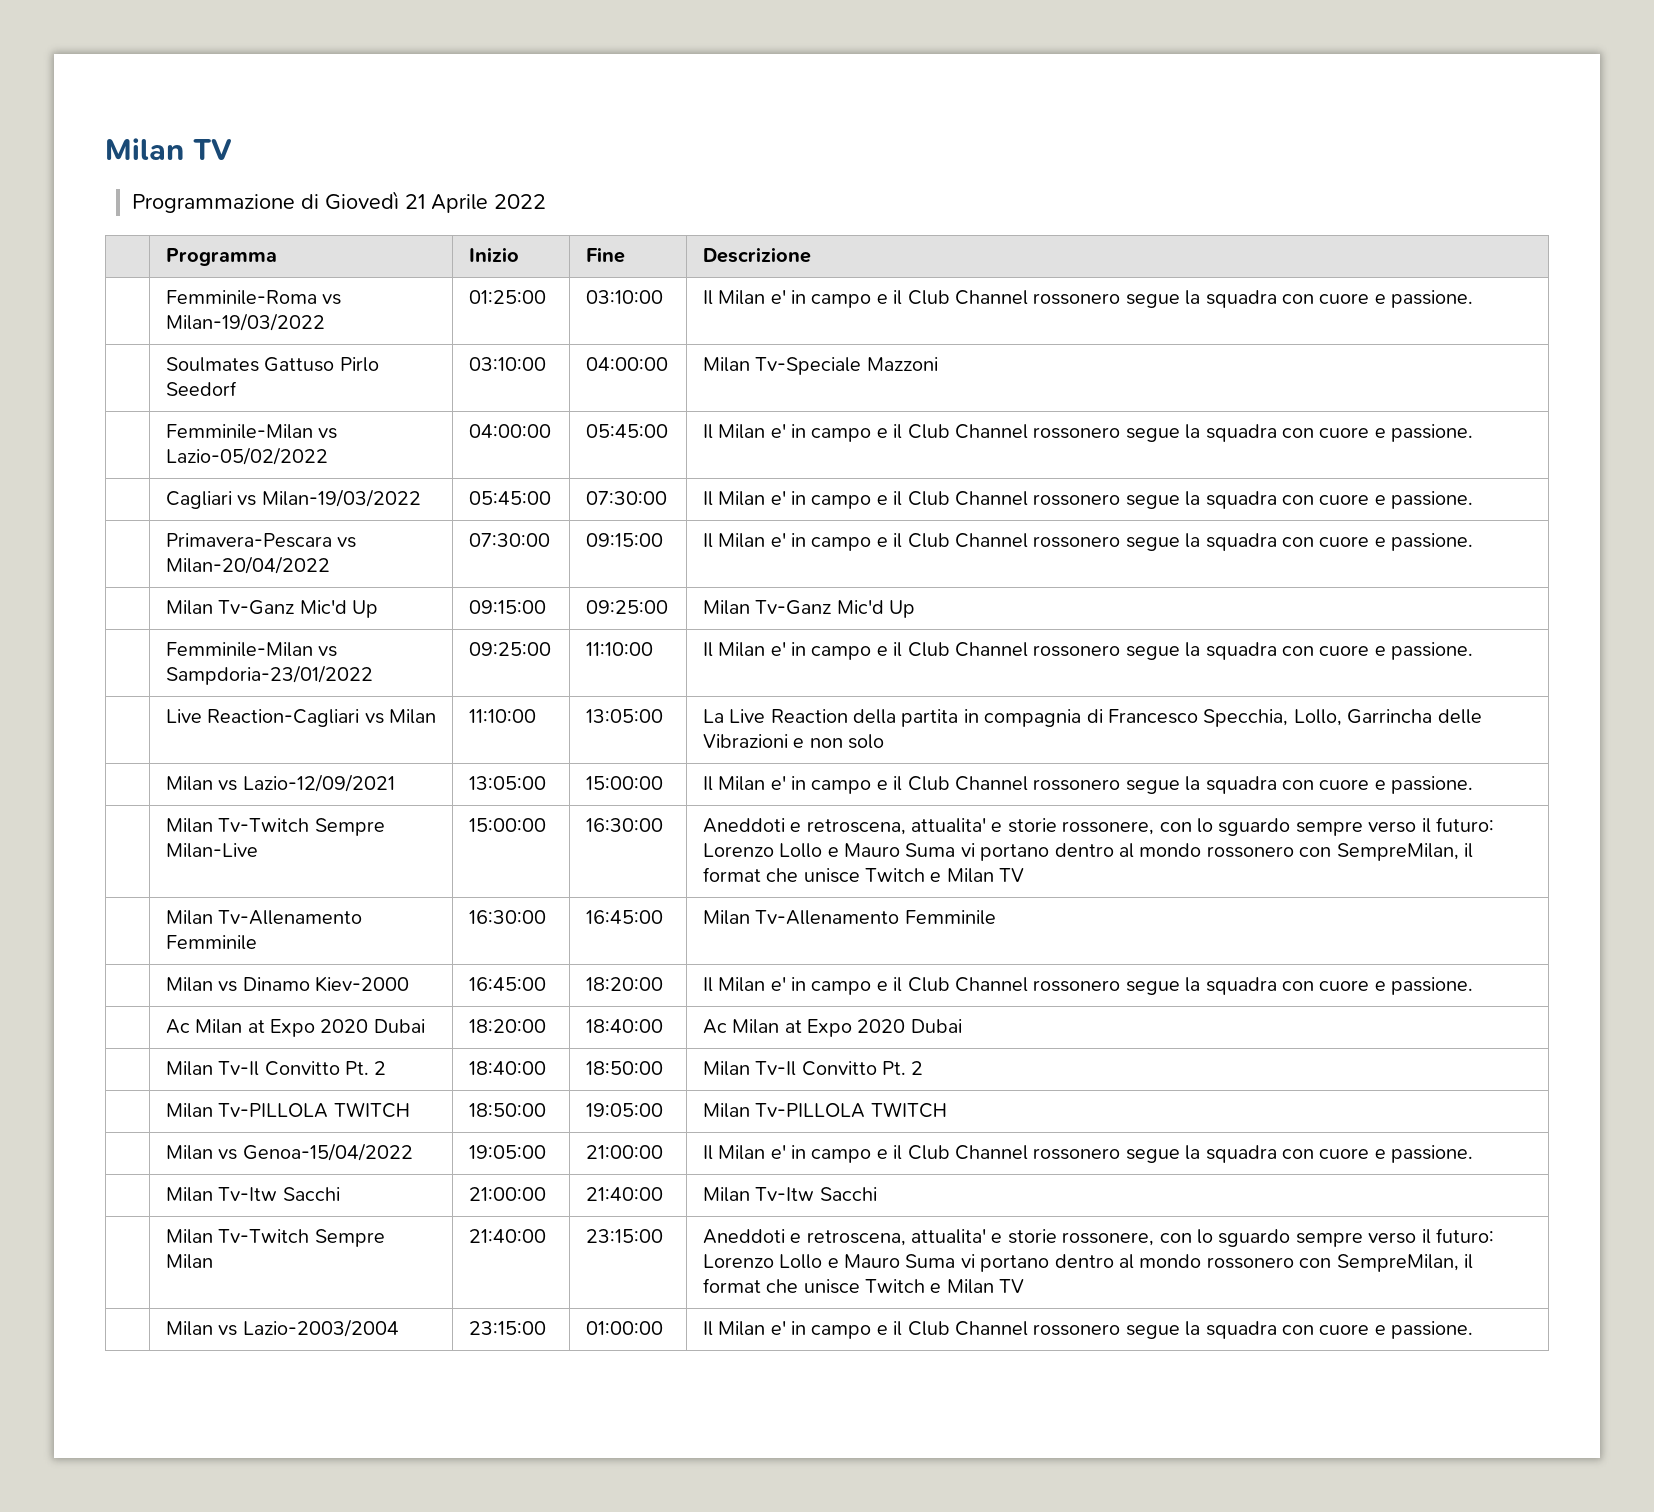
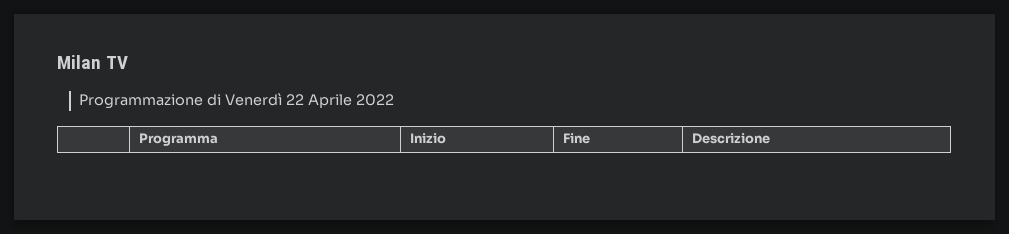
[324,191,425,210] Giovedì 21 -> [225,93,305,106] Venerdì 22
[165,290,342,305] [165,313,325,331] [468,290,546,304] [585,290,663,304] [702,290,1474,308] [165,357,379,372] [165,381,237,396] [468,357,546,371] [585,357,668,371] [702,357,938,375] [165,424,338,439] [165,447,328,465] [468,424,551,438] [585,424,668,438] [702,424,1474,442] [165,489,421,509] [468,491,551,505] [585,491,667,505] [702,491,1474,509] [165,533,357,548] [165,556,330,574] [468,533,550,547] [585,533,663,547] [702,533,1474,551] [165,600,378,618] [468,600,546,614] [585,600,668,614] [702,600,915,618] [165,642,338,657] [165,665,373,685] [468,642,551,656] [585,642,653,656] [702,642,1474,660] [165,709,436,727] [468,709,536,723] [585,709,663,723] [702,709,1482,727] [702,734,884,749] [165,774,395,792] [468,776,546,790] [585,776,663,790] [702,776,1474,794] [165,818,385,836] [165,843,258,858] [468,818,546,832] [585,818,663,832] [702,817,1494,836] [702,843,1473,861] [702,867,1025,883] [165,910,363,925] [165,935,257,950] [468,910,546,924] [585,910,663,924] [702,910,996,925] [165,976,409,992] [468,977,546,991] [585,977,663,991] [702,977,1474,995] [165,1019,425,1037] [468,1019,546,1033] [585,1019,663,1033] [702,1019,962,1037] [165,1061,387,1076] [468,1061,546,1075] [585,1061,663,1075] [702,1061,924,1076] [165,1102,410,1118] [468,1103,546,1117] [585,1103,663,1117] [702,1102,947,1118] [165,1143,413,1161] [468,1145,546,1159] [585,1145,663,1159] [702,1145,1474,1163] [165,1187,340,1202] [468,1187,546,1201] [585,1187,663,1201] [702,1187,877,1202] [165,1229,385,1247] [165,1254,213,1269] [468,1229,546,1243] [585,1229,663,1243] [702,1228,1494,1247] [702,1254,1473,1272] [702,1278,1025,1294] [165,1319,399,1337] [468,1321,546,1335] [585,1321,663,1335] [702,1321,1474,1339] // | Femminile-Roma vs Milan-19/03/2022 | 01:25:00 | 03:10:00 | Il Milan e' in campo e il Club Channel rossonero segue la squadra con cuore e passione. // | Soulmates Gattuso Pirlo Seedorf | 03:10:00 | 04:00:00 | Milan Tv-Speciale Mazzoni // | Femminile-Milan vs Lazio-05/02/2022 | 04:00:00 | 05:45:00 | Il Milan e' in campo e il Club Channel rossonero segue la squadra con cuore e passione. // | Cagliari vs Milan-19/03/2022 | 05:45:00 | 07:30:00 | Il Milan e' in campo e il Club Channel rossonero segue la squadra con cuore e passione. // | Primavera-Pescara vs Milan-20/04/2022 | 07:30:00 | 09:15:00 | Il Milan e' in campo e il Club Channel rossonero segue la squadra con cuore e passione. // | Milan Tv-Ganz Mic'd Up | 09:15:00 | 09:25:00 | Milan Tv-Ganz Mic'd Up // | Femminile-Milan vs Sampdoria-23/01/2022 | 09:25:00 | 11:10:00 | Il Milan e' in campo e il Club Channel rossonero segue la squadra con cuore e passione. // | Live Reaction-Cagliari vs Milan | 11:10:00 | 13:05:00 | La Live Reaction della partita in compagnia di Francesco Specchia, Lollo, Garrincha delle Vibrazioni e non solo // | Milan vs Lazio-12/09/2021 | 13:05:00 | 15:00:00 | Il Milan e' in campo e il Club Channel rossonero segue la squadra con cuore e passione. // | Milan Tv-Twitch Sempre Milan-Live | 15:00:00 | 16:30:00 | Aneddoti e retroscena, attualita' e storie rossonere, con lo sguardo sempre verso il futuro: Lorenzo Lollo e Mauro Suma vi portano dentro al mondo rossonero con SempreMilan, il format che unisce Twitch e Milan TV // | Milan Tv-Allenamento Femminile | 16:30:00 | 16:45:00 | Milan Tv-Allenamento Femminile // | Milan vs Dinamo Kiev-2000 | 16:45:00 | 18:20:00 | Il Milan e' in campo e il Club Channel rossonero segue la squadra con cuore e passione. // | Ac Milan at Expo 2020 Dubai | 18:20:00 | 18:40:00 | Ac Milan at Expo 2020 Dubai // | Milan Tv-Il Convitto Pt. 2 | 18:40:00 | 18:50:00 | Milan Tv-Il Convitto Pt. 2 // | Milan Tv-PILLOLA TWITCH | 18:50:00 | 19:05:00 | Milan Tv-PILLOLA TWITCH // | Milan vs Genoa-15/04/2022 | 19:05:00 | 21:00:00 | Il Milan e' in campo e il Club Channel rossonero segue la squadra con cuore e passione. // | Milan Tv-Itw Sacchi | 21:00:00 | 21:40:00 | Milan Tv-Itw Sacchi // | Milan Tv-Twitch Sempre Milan | 21:40:00 | 23:15:00 | Aneddoti e retroscena, attualita' e storie rossonere, con lo sguardo sempre verso il futuro: Lorenzo Lollo e Mauro Suma vi portano dentro al mondo rossonero con SempreMilan, il format che unisce Twitch e Milan TV // | Milan vs Lazio-2003/2004 | 23:15:00 | 01:00:00 | Il Milan e' in campo e il Club Channel rossonero segue la squadra con cuore e passione. -> (770, 138) none

